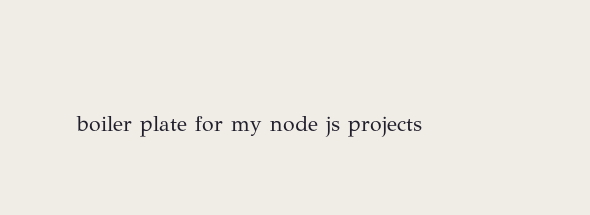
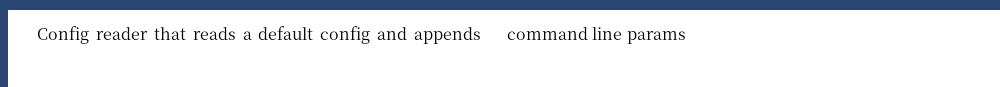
[76,116,422,137] boiler plate for my node js projects -> [37,26,686,44] Config reader that reads a default config and appends command line params

